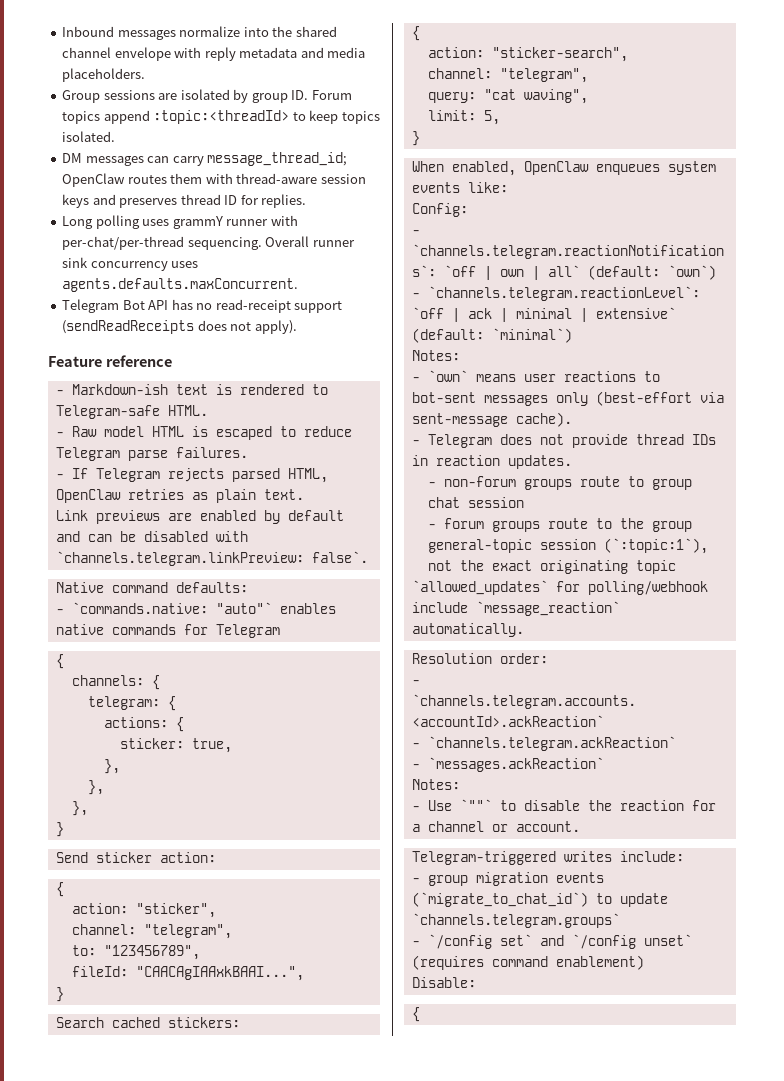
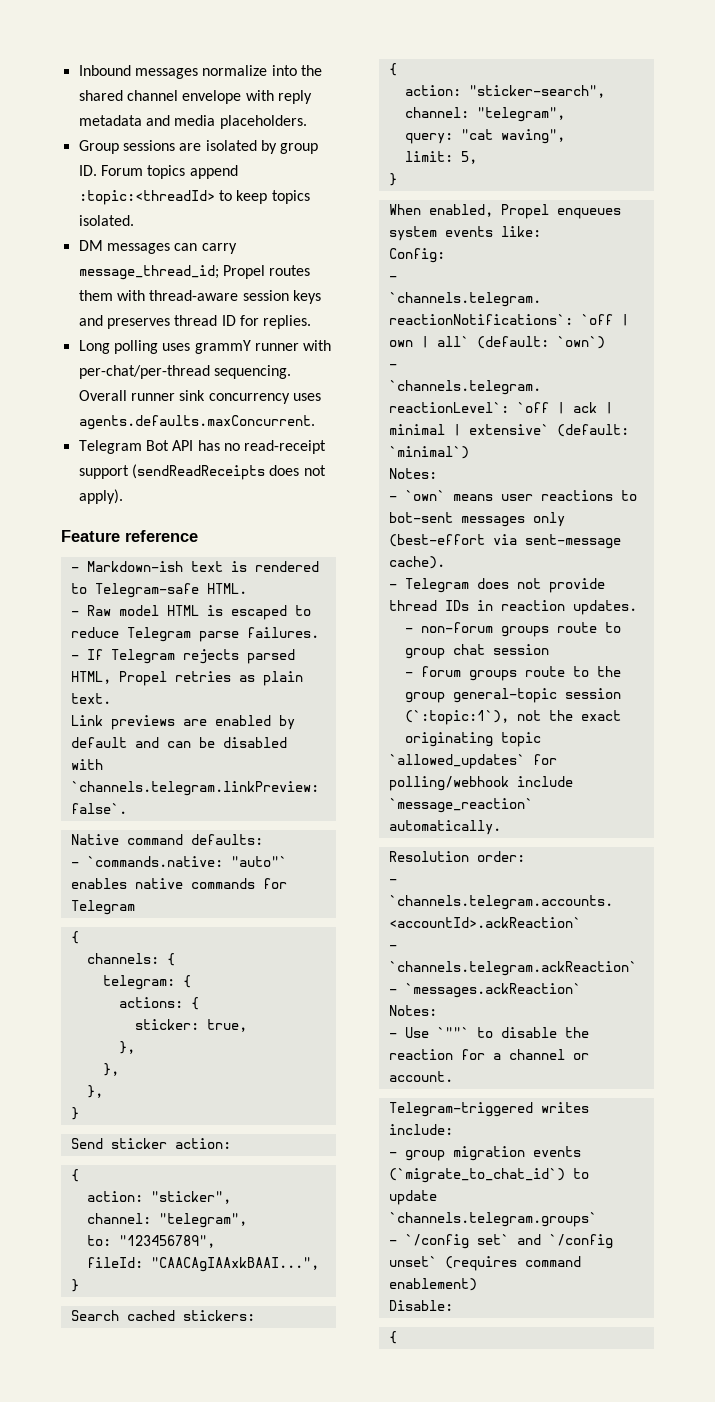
[62,173,126,187] OpenClaw -> [222,265,265,279] Propel
[55,489,121,503] OpenClaw -> [118,671,167,686] Propel
[523,161,589,175] OpenClaw -> [500,204,549,219] Propel

